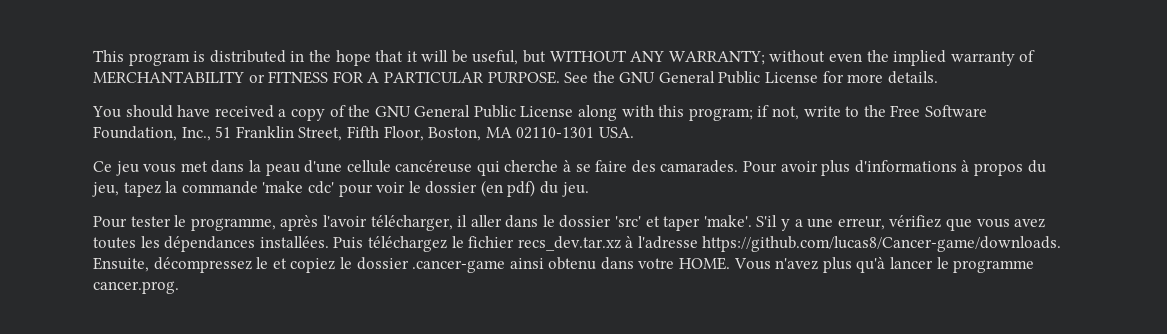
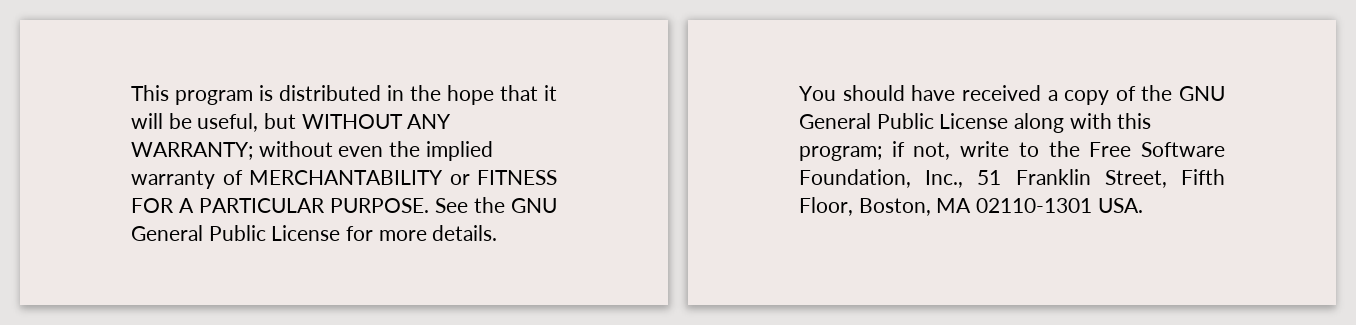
[93,160,1046,176] [92,180,589,197] [93,215,1046,231] [93,236,1062,252] [93,257,1035,273] [93,281,179,294] // Ce jeu vous met dans la peau d'une cellule cancéreuse qui cherche à se faire des camarades. Pour avoir plus d'informations à propos du jeu, tapez la commande 'make cdc' pour voir le dossier (en pdf) du jeu. // Pour tester le programme, après l'avoir télécharger, il aller dans le dossier 'src' et taper 'make'. S'il y a une erreur, vérifiez que vous avez toutes les dépendances installées. Puis téléchargez le fichier recs_dev.tar.xz à l'adresse https://github.com/lucas8/Cancer-game/downloads. Ensuite, décompressez le et copiez le dossier .cancer-game ainsi obtenu dans votre HOME. Vous n'avez plus qu'à lancer le programme cancer.prog. -> (1143, 205) none

